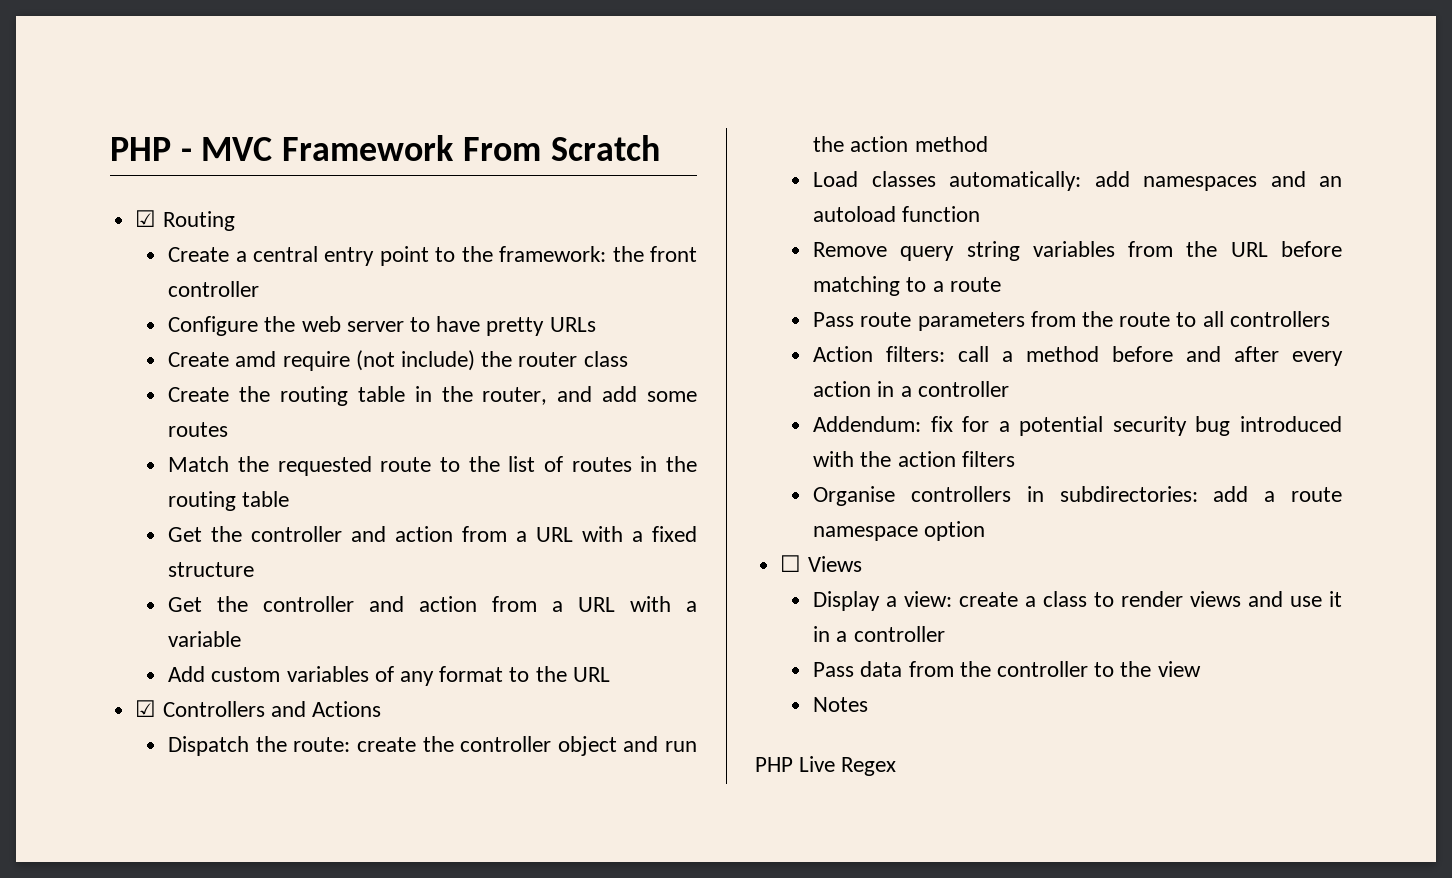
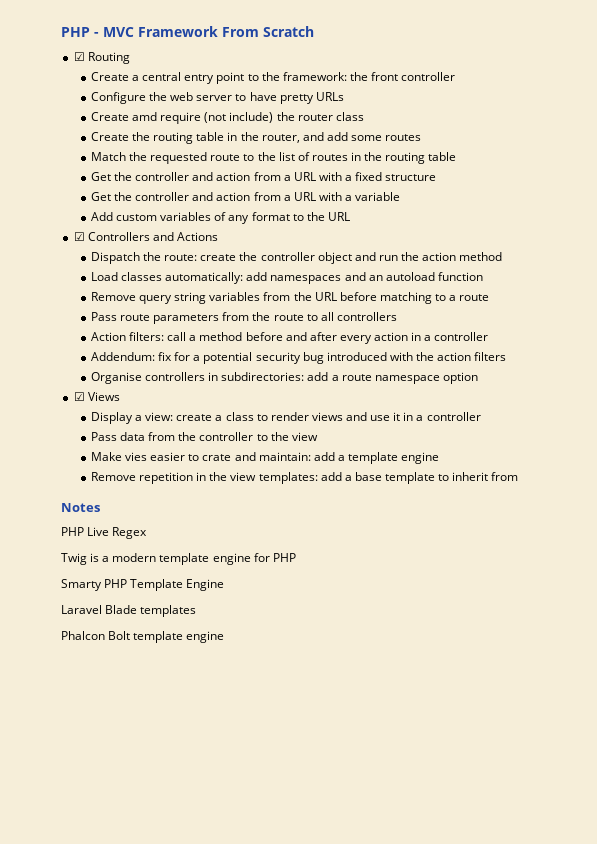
[780,555,802,572] ☐ -> [73,392,85,401] ☑
[813,697,869,712] [755,756,897,776] Notes // PHP Live Regex -> [91,452,440,464] [91,472,519,484] [61,503,100,512] [61,527,148,539] [61,553,296,565] [61,579,225,591] [61,605,197,617] [61,631,225,643] Make vies easier to crate and maintain: add a template engine // Remove repetition in the view templates: add a base template to inherit from // Notes // PHP Live Regex // Twig is a modern template engine for PHP // Smarty PHP Template Engine // Laravel Blade templates // Phalcon Bolt template engine

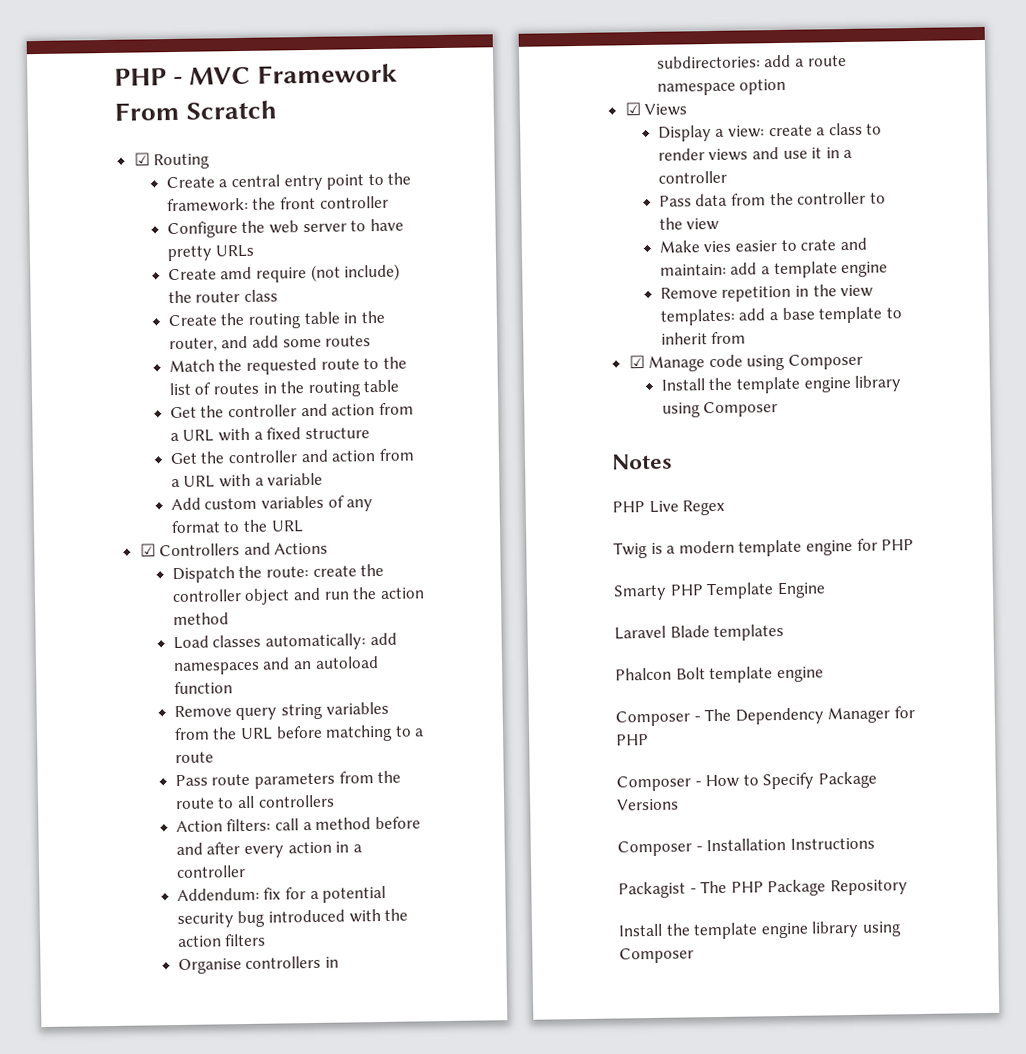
(519, 476) none -> [628,353,864,372] [660,375,903,394] [661,401,779,418] // ☑ Manage code using Composer // Install the template engine library using Composer
(225, 637) none -> [615,706,915,727] [616,734,649,746] [616,771,877,792] [617,798,679,811] [617,837,875,857] [618,879,908,899] [618,920,902,940] [619,947,694,964] // Composer - The Dependency Manager for PHP // Composer - How to Specify Package Versions // Composer - Installation Instructions // Packagist - The PHP Package Repository // Install the template engine library using Composer

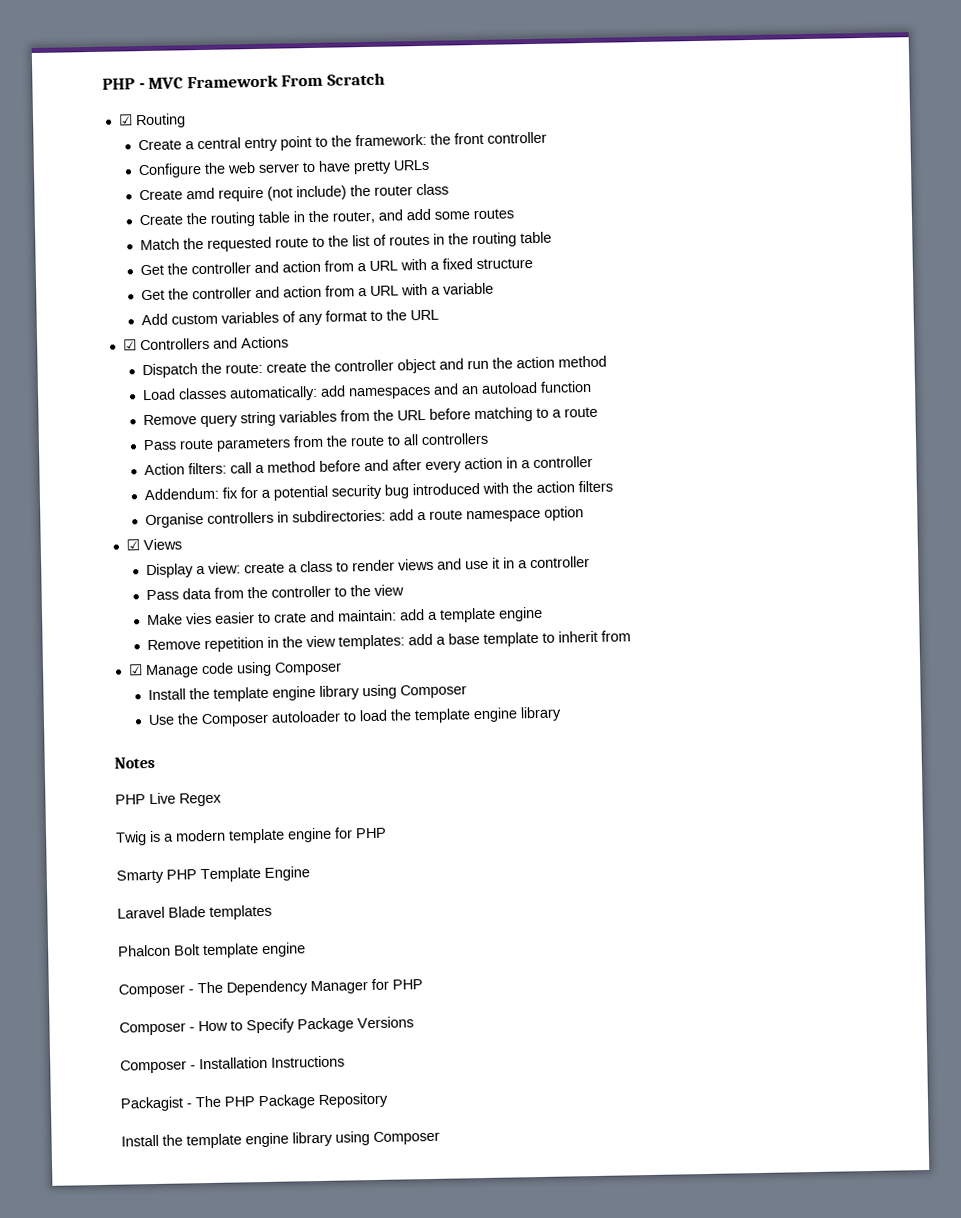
(779, 409) none -> [148,706,563,728] // Use the Composer autoloader to load the template engine library

